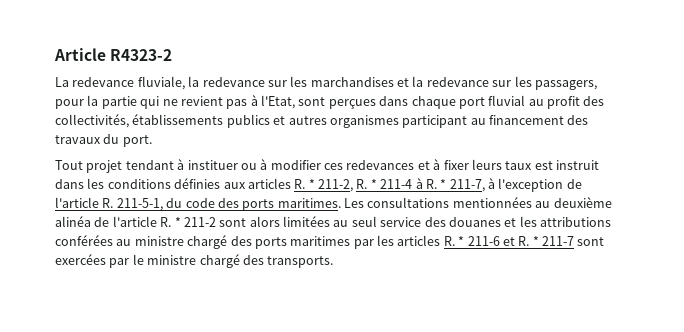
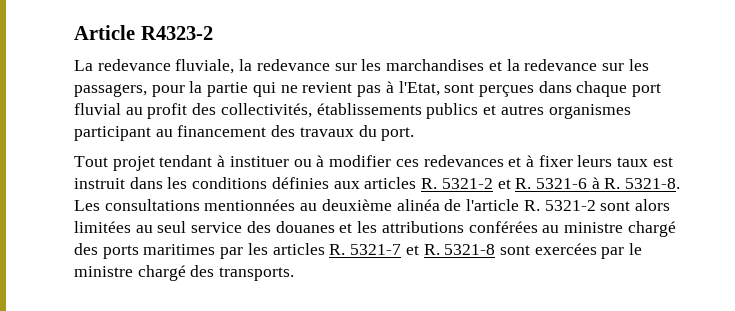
[308,178,582,192] [55,197,341,211] * 211-2, R. * 211-4 à R. * 211-7, à l'exception de l'article R. 211-5-1, du code des ports maritimes. -> [441,177,681,189] 5321-2 et R. 5321-6 à R. 5321-8.
[174,217,216,227] * 211-2 -> [544,200,596,211] 5321-2
[458,236,574,246] * 211-6 et R. * 211-7 -> [350,244,496,255] 5321-7 et R. 5321-8

